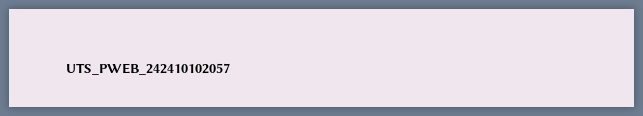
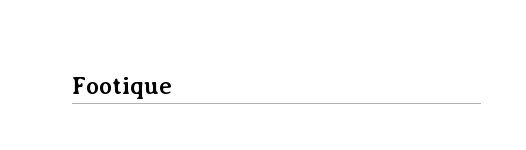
[66,63,230,75] UTS_PWEB_242410102057 -> [72,77,172,99] Footique

